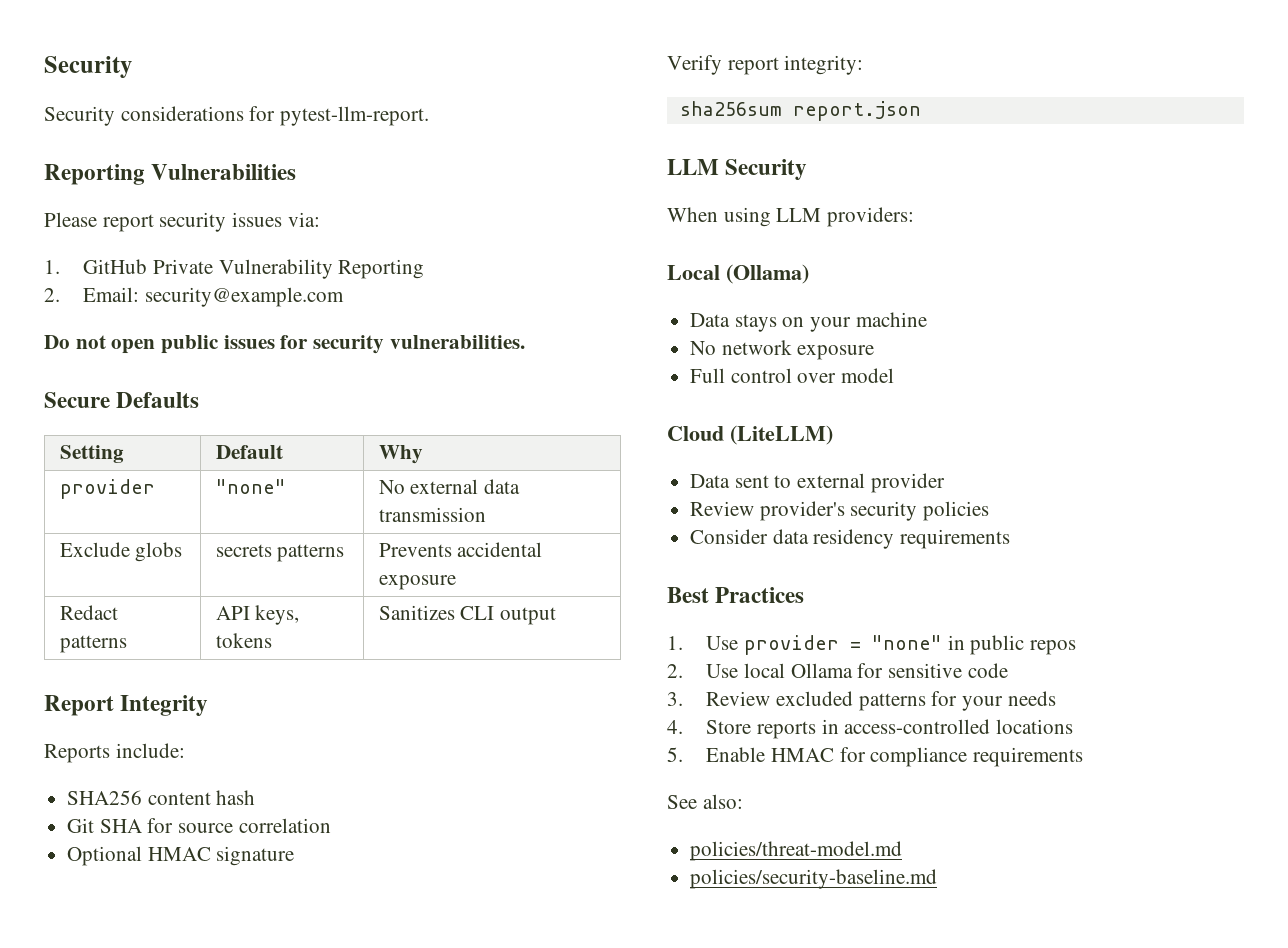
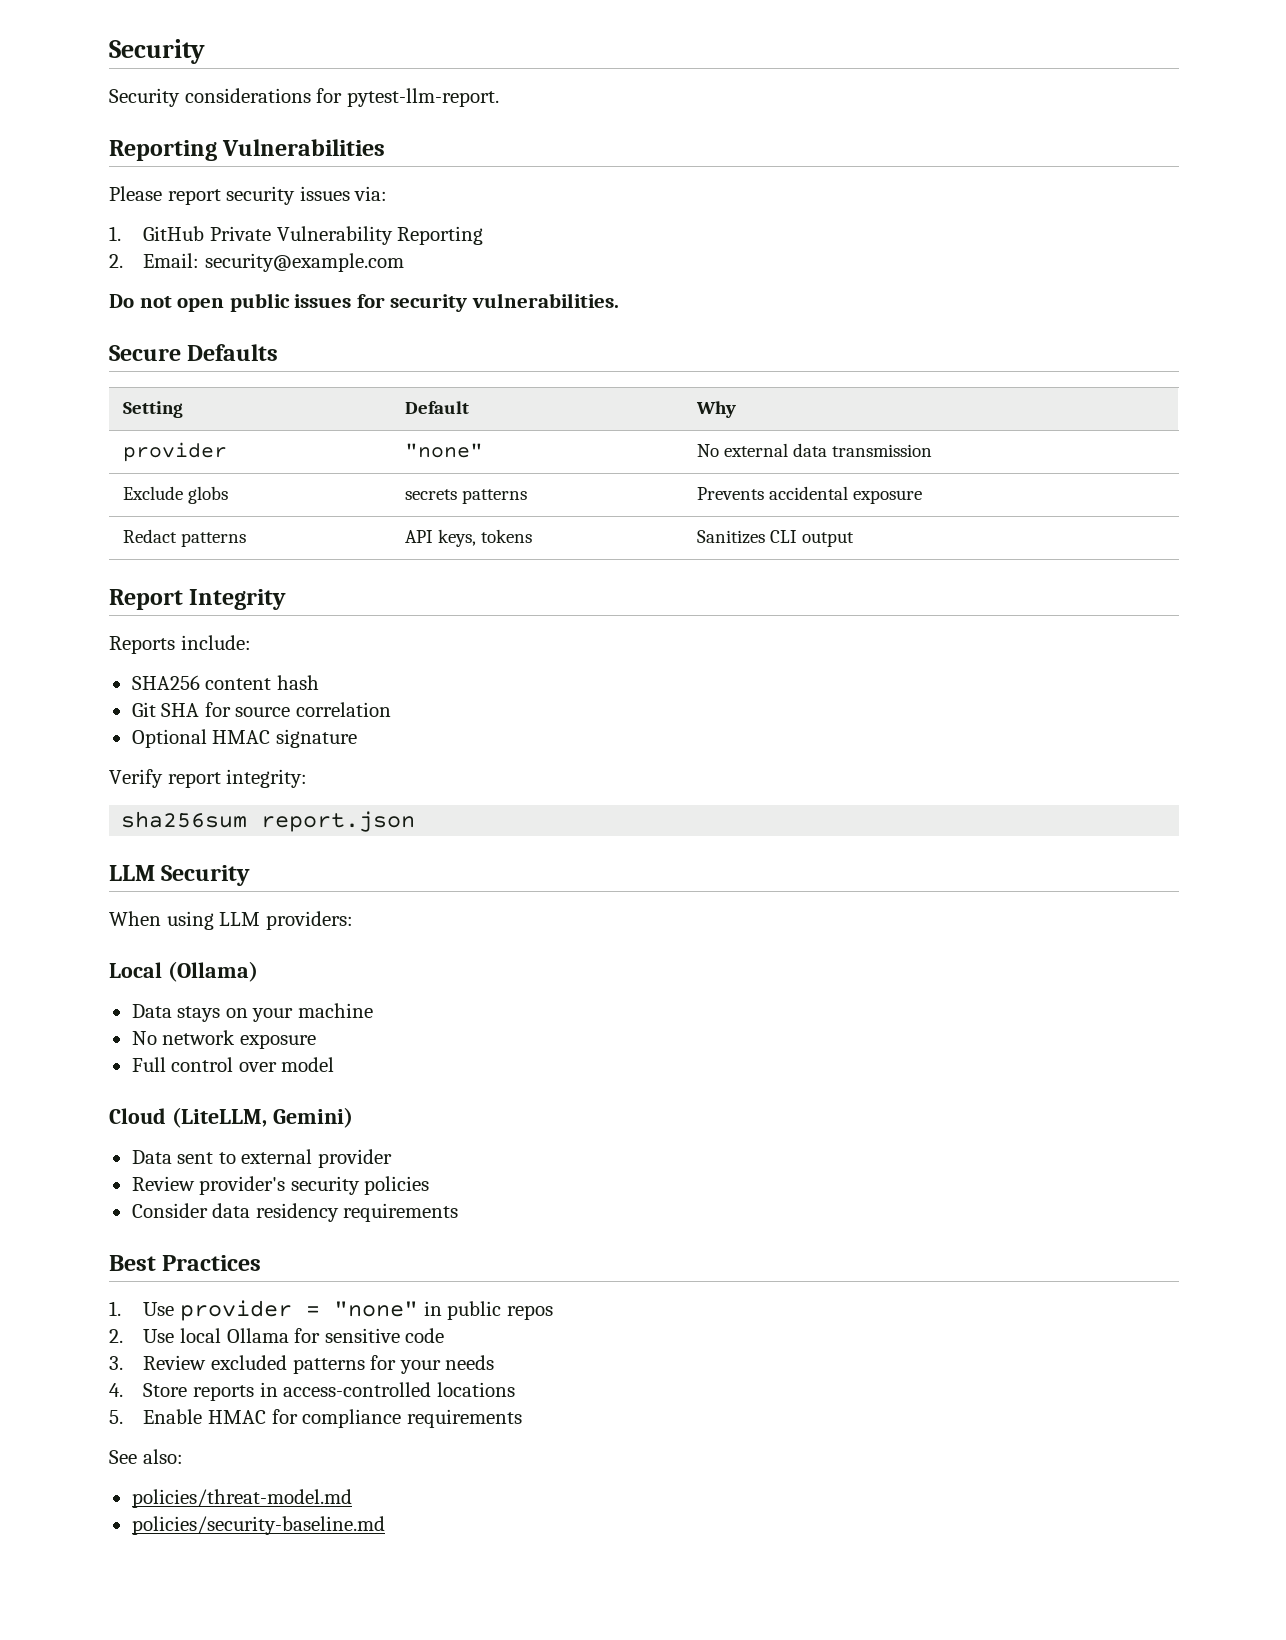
[730,425,833,445] (LiteLLM) -> [171,1107,353,1128] (LiteLLM, Gemini)

